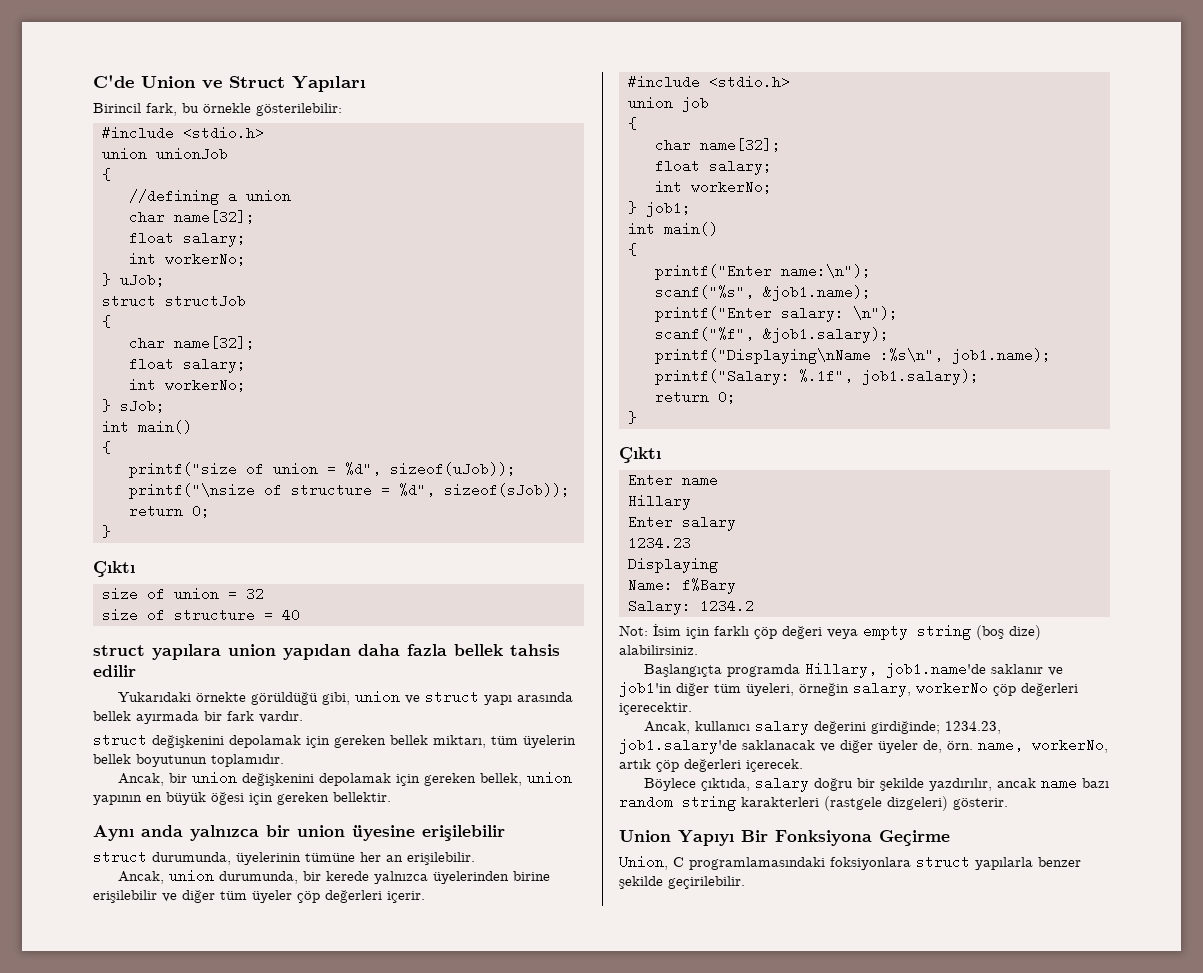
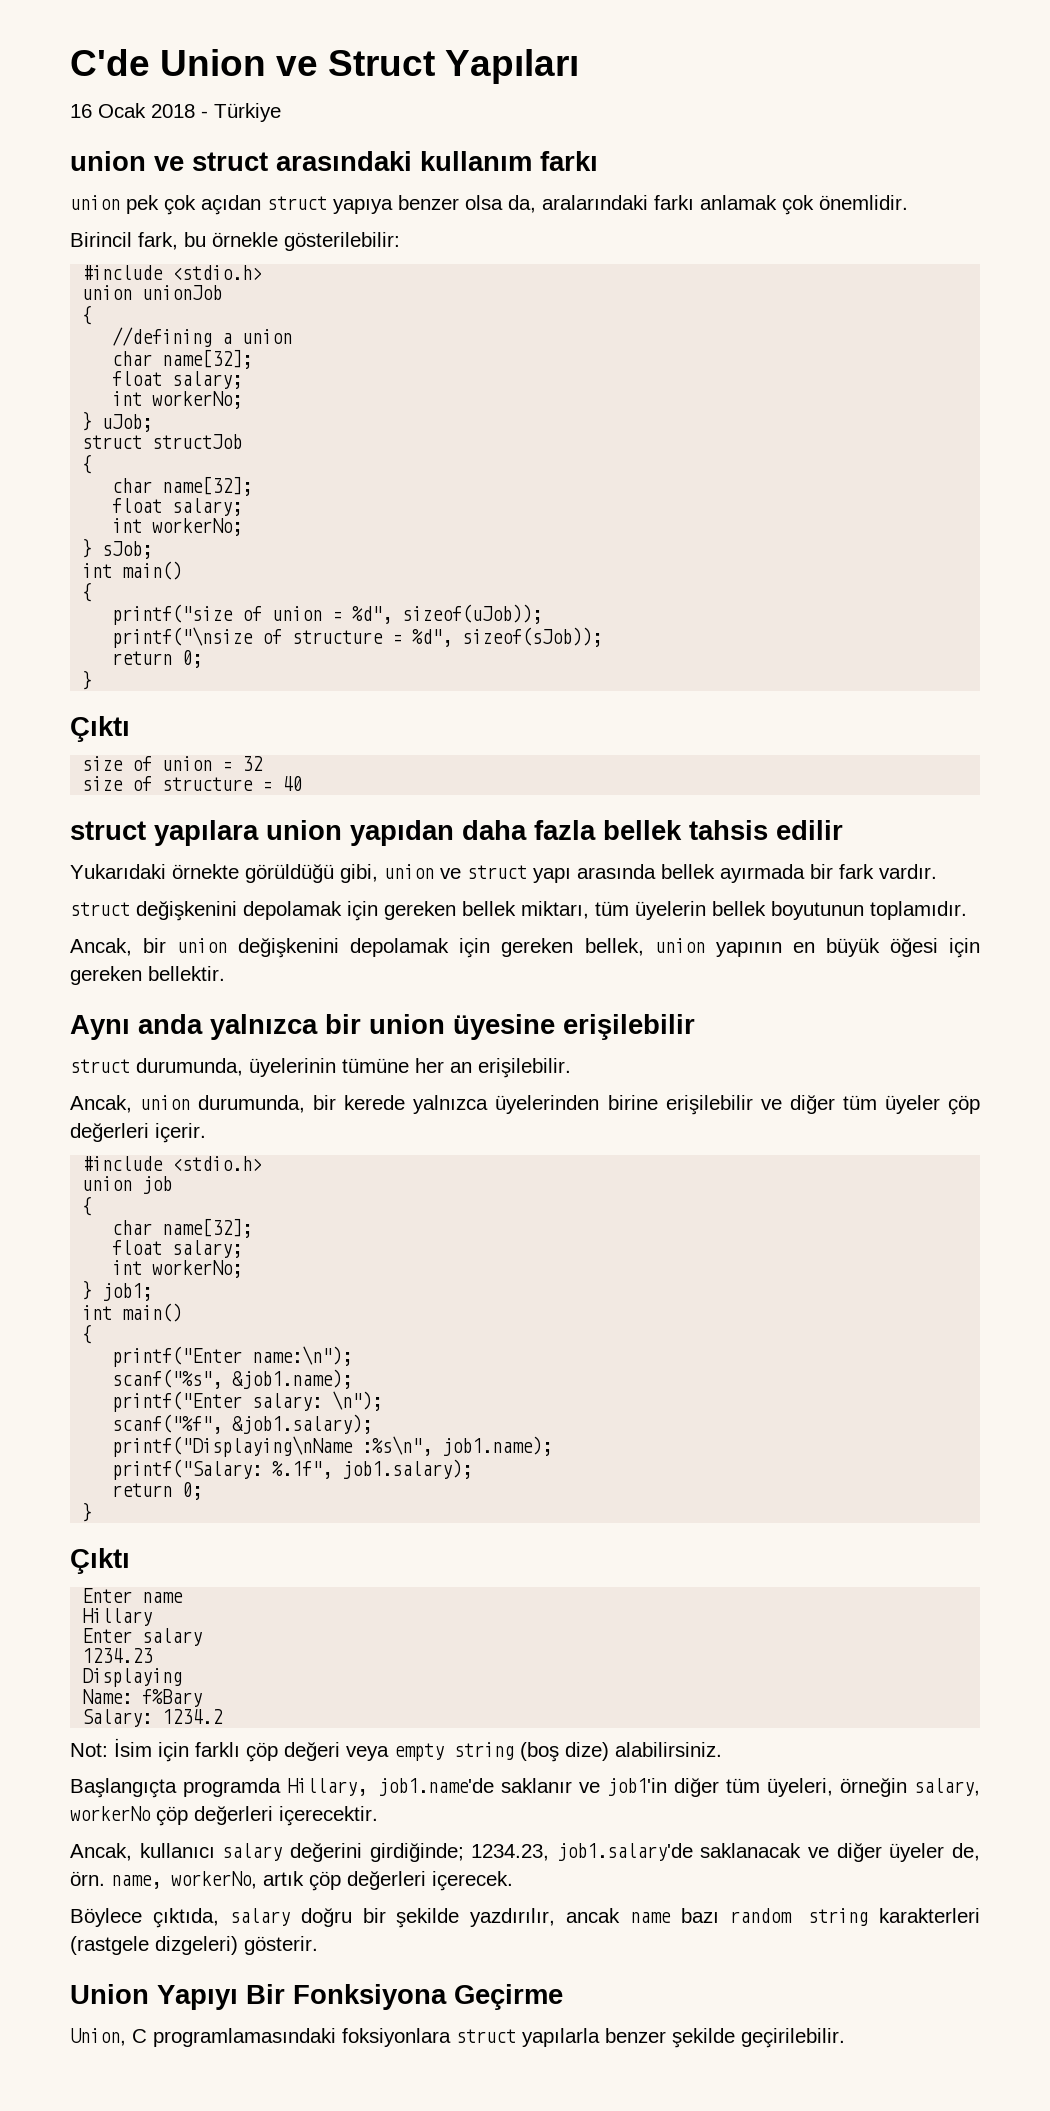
(366, 84) none -> [70,103,281,122] [70,151,598,171] [70,195,908,215] // 16 Ocak 2018 - Türkiye // union ve struct arasındaki kullanım farkı // union pek çok açıdan struct yapıya benzer olsa da, aralarındaki farkı anlamak çok önemlidir.

